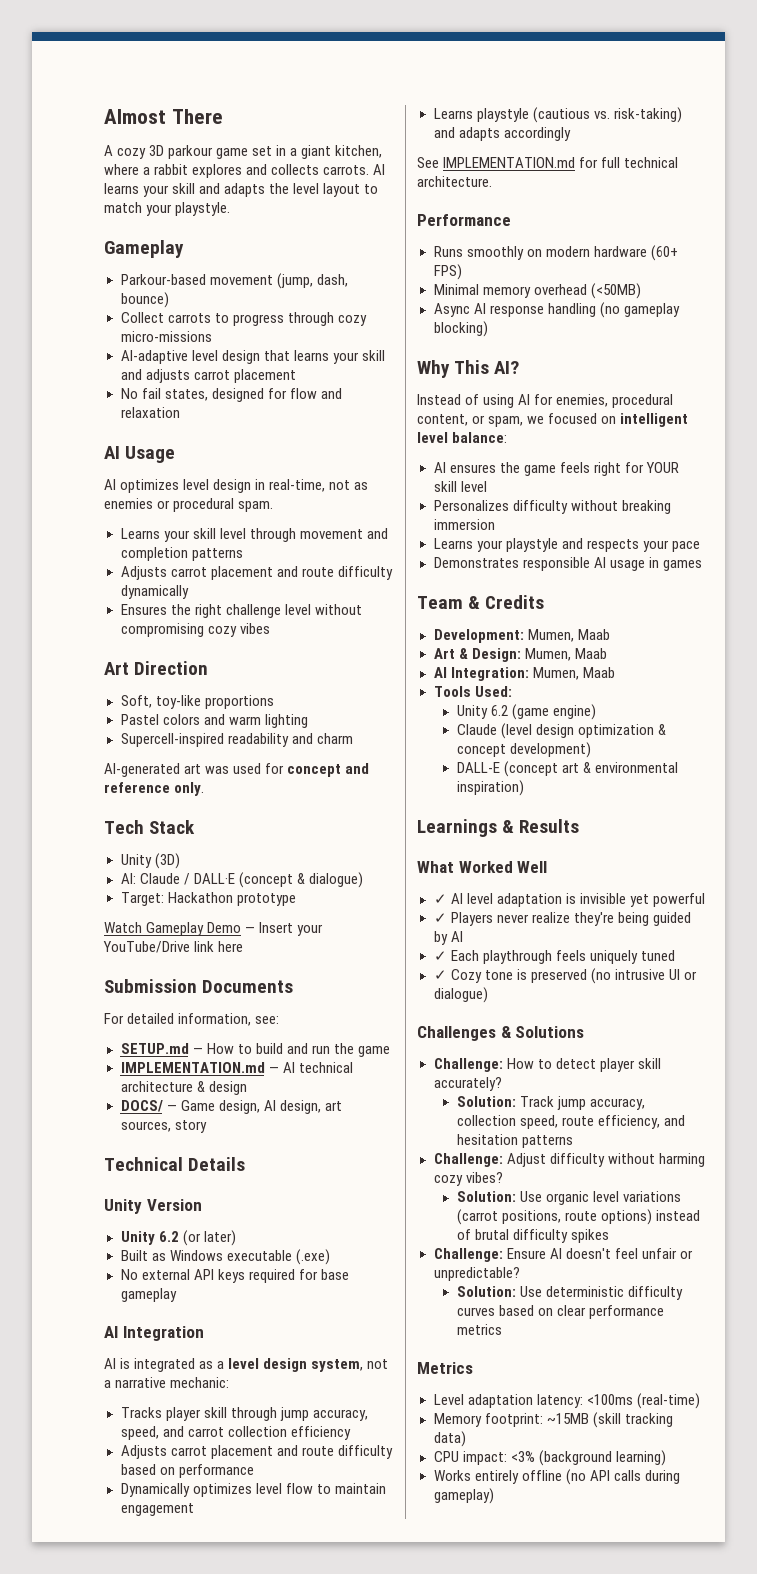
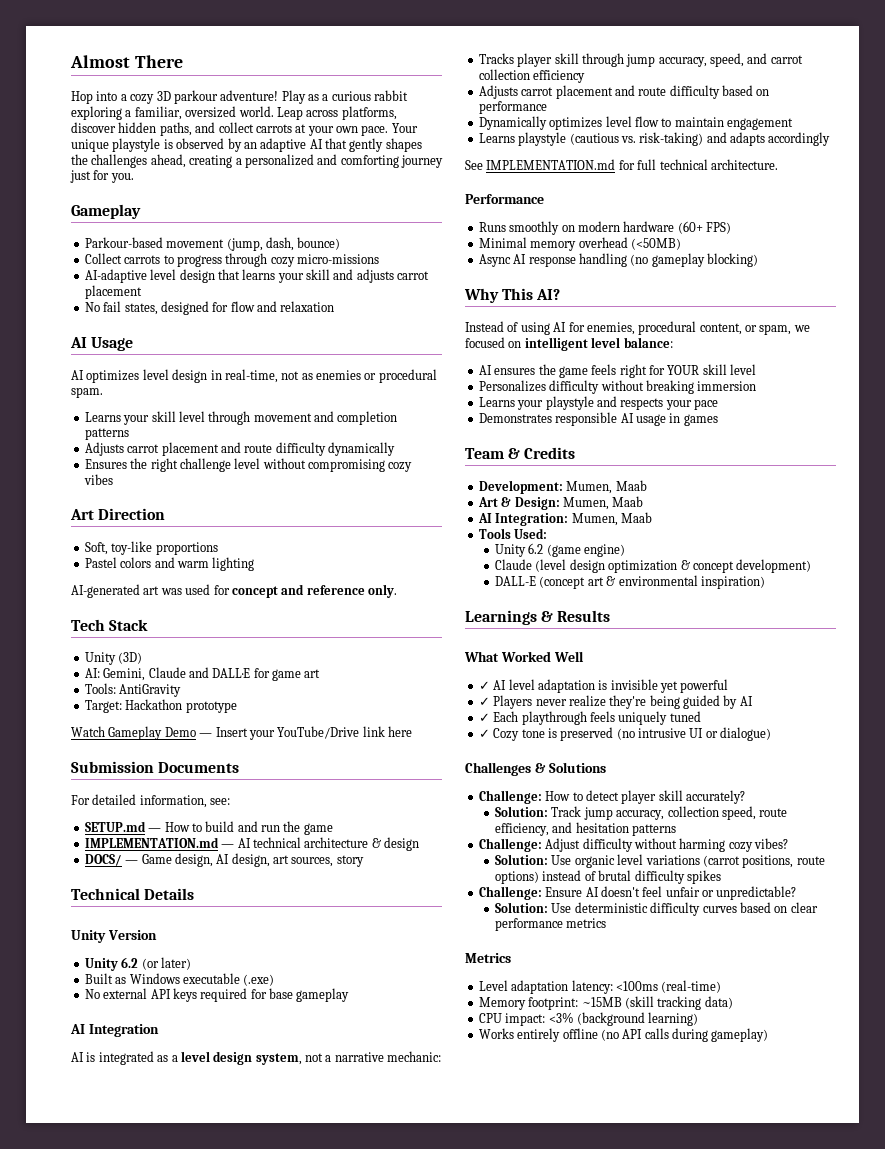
[104,145,383,159] [104,164,386,178] [104,183,379,197] [104,202,231,216] A cozy 3D parkour game set in a giant kitchen, where a rabbit explores and collects carrots. AI learns your skill and adapts the level layout to match your playstyle. -> [71,90,409,104] [71,106,397,120] [71,122,418,136] [71,138,422,152] [71,154,443,168] [70,170,134,183] Hop into a cozy 3D parkour adventure! Play as a curious rabbit exploring a familiar, oversized world. Leap across platforms, discover hidden paths, and collect carrots at your own pace. Your unique playstyle is observed by an adaptive AI that gently shapes the challenges ahead, creating a personalized and comforting journey just for you.
[120,733,353,747] // Supercell-inspired readability and charm -> (255, 564) none
[139,872,363,888] Claude / DALL·E (concept & dialogue) -> [103,667,321,681] [84,683,182,697] Gemini, Claude and DALL·E for game art // Tools: AntiGravity

